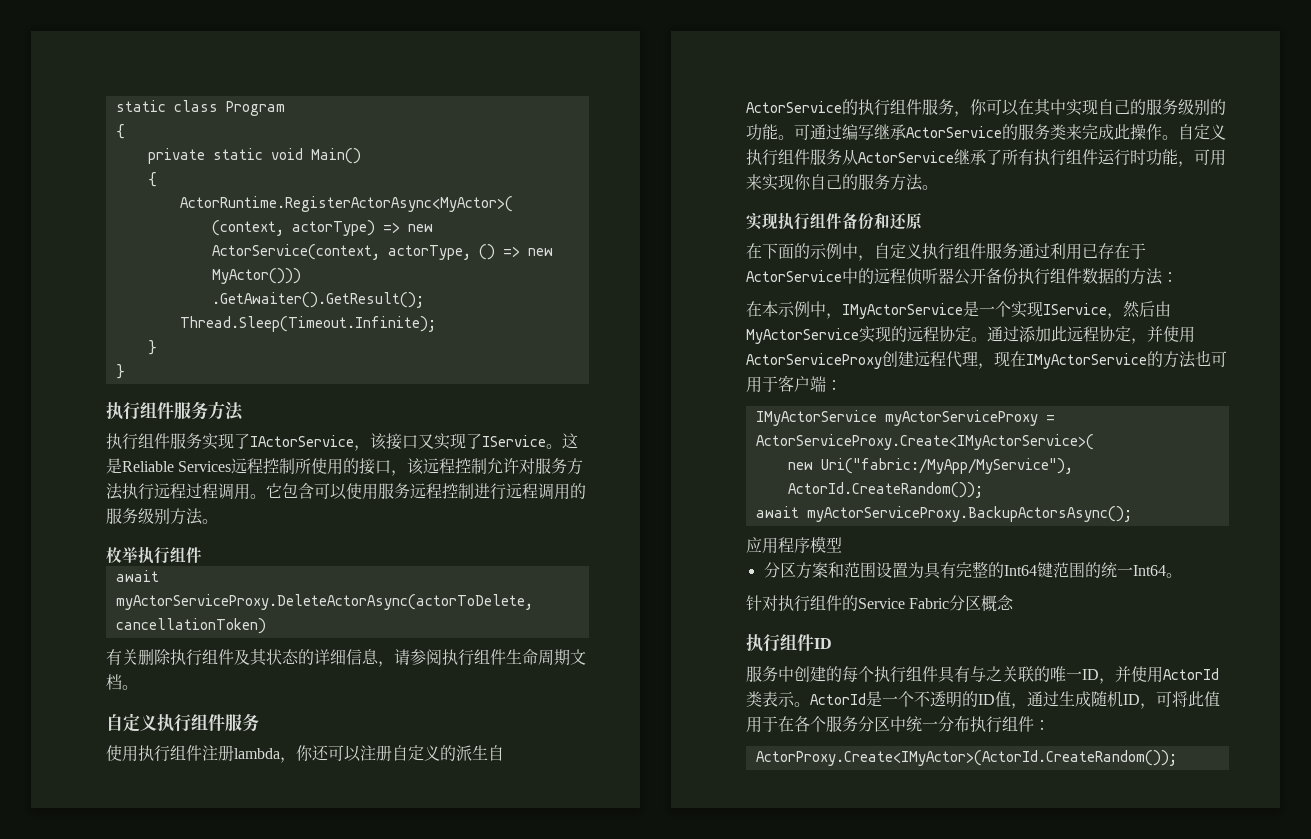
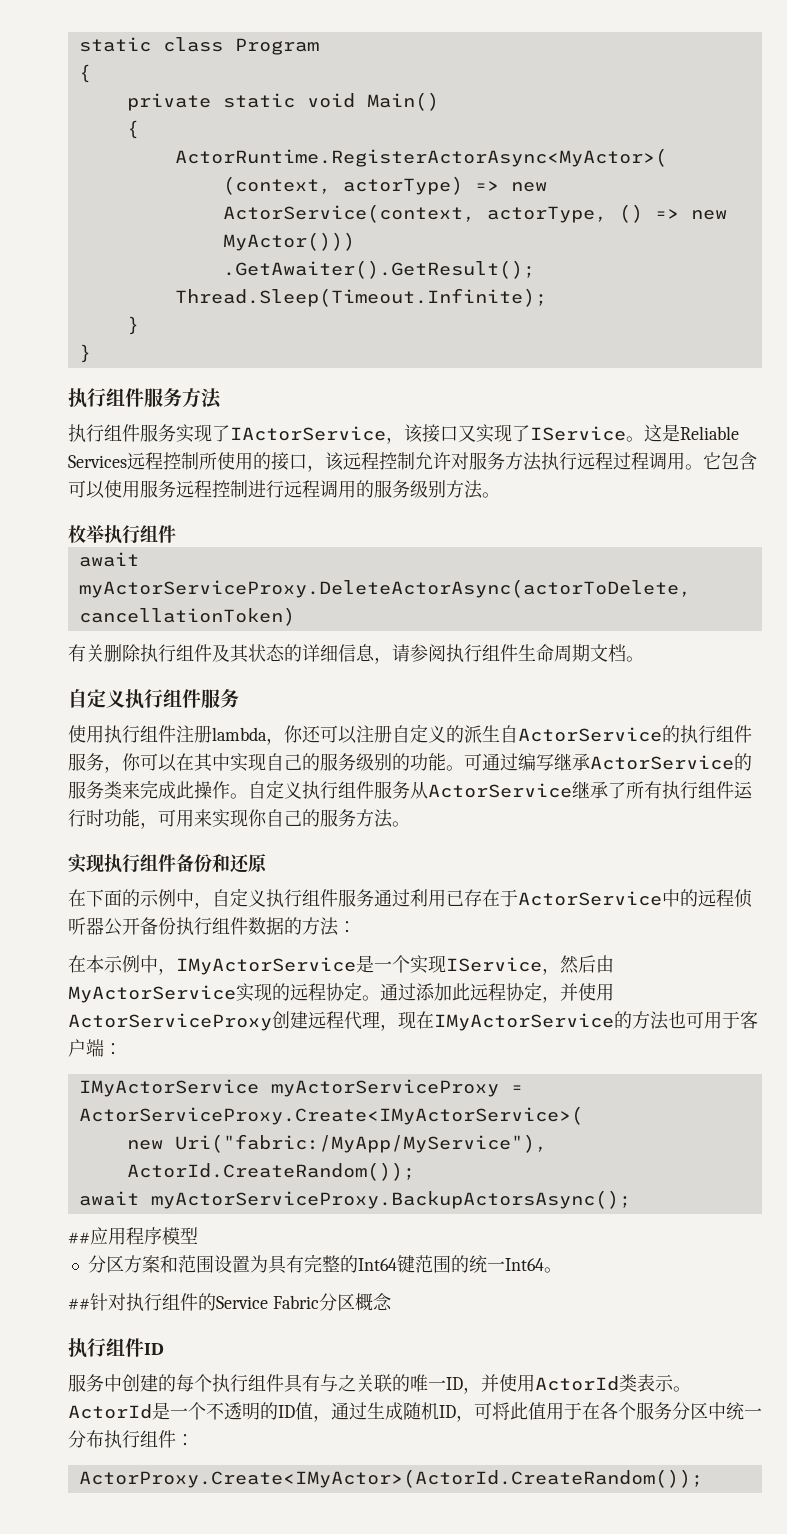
(1132, 514) none -> [68,1232,90,1244] ##
(1182, 575) none -> [68,1298,90,1310] ##

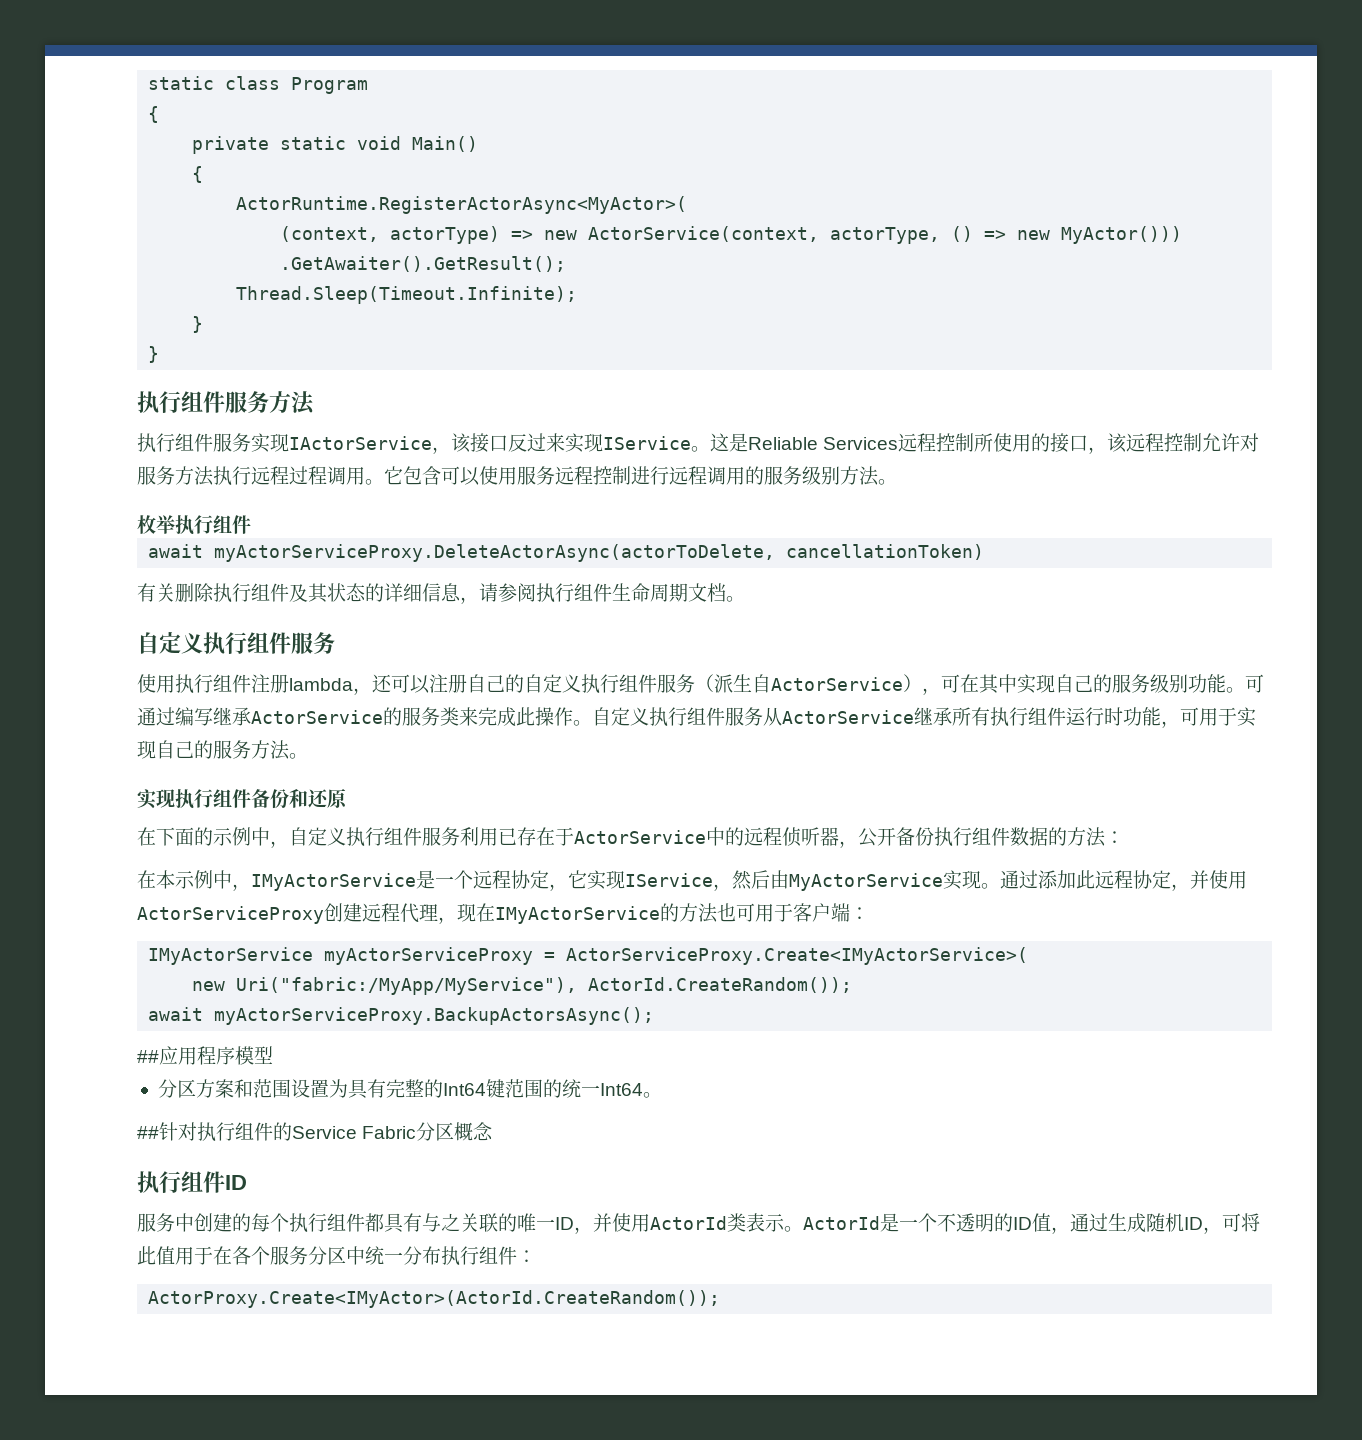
[212,425,230,442] 了 -> (289, 442) none
[458,424,530,443] 又实现了 -> [508,433,603,453] 反过来实现
[284,725,303,743] 你 -> (372, 691) none
[410,724,752,743] [68,753,177,773] 定义的派生自ActorService的执行组件服务，你可以 -> [486,674,960,695] 己的自定义执行组件服务（派生自ActorService），可
[392,753,410,771] 的 -> (1188, 683) none
[608,782,626,799] 了 -> (952, 716) none
[194,809,267,828] 来实现你 -> [1218,707,1256,727] [137,740,156,759] 于实现
[374,889,410,907] 通过 -> (460, 836) none
(104, 926) none -> [839,841,858,848] ，
(410, 964) none -> [473,870,587,891] 远程协定，它
[272,982,362,1001] 的远程协定 -> (981, 879) none
(284, 1383) none -> [365,1213,384,1232] 都

